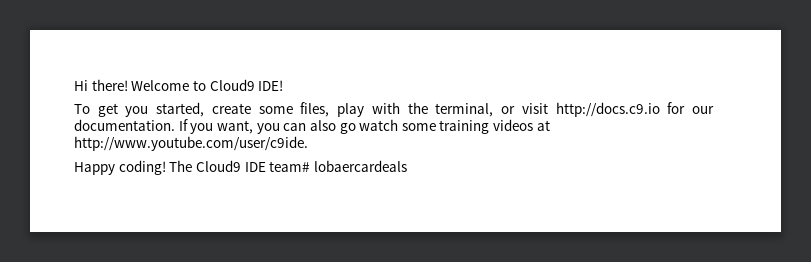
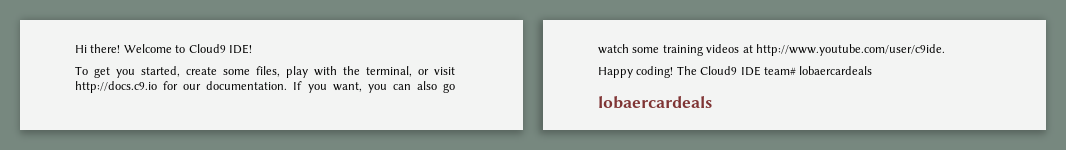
(407, 166) none -> [598,96,712,109] // lobaercardeals

